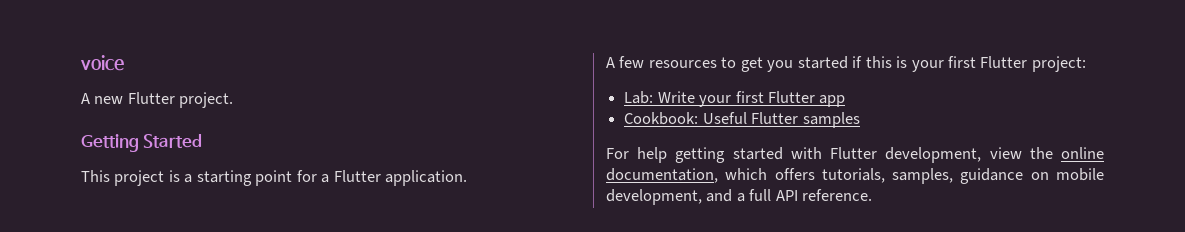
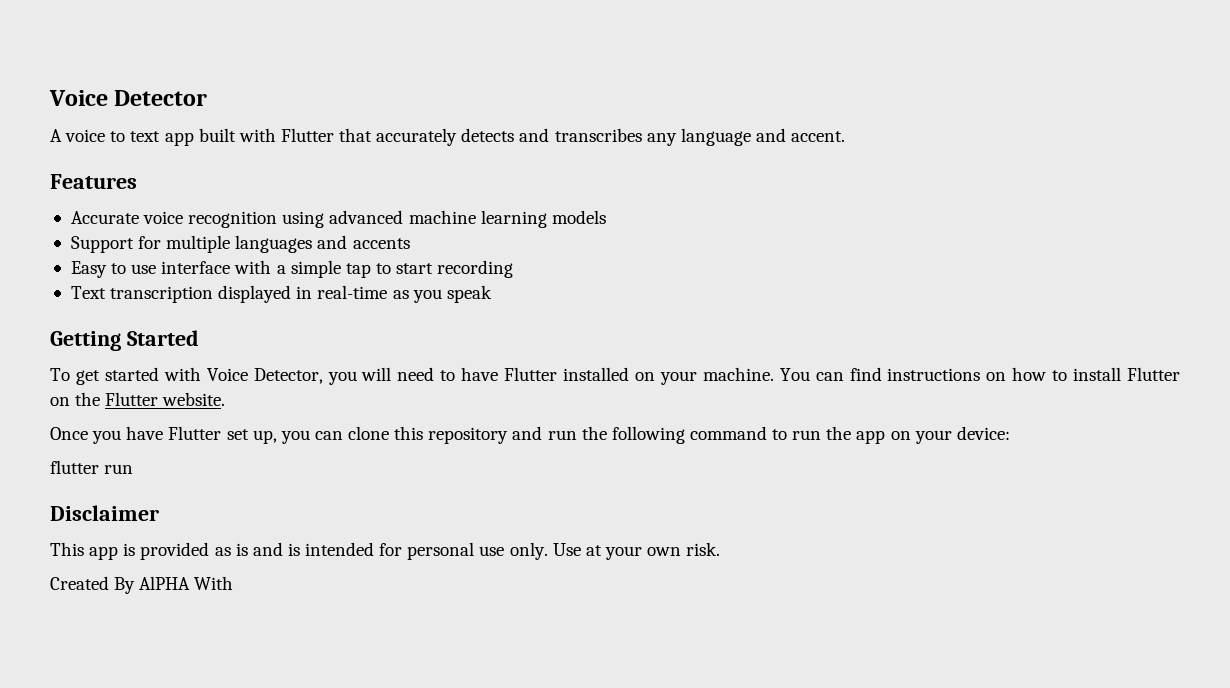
[80,55,124,71] [81,92,234,108] [81,134,203,152] [81,170,468,186] [606,56,1086,72] [624,91,846,107] [624,112,860,128] [606,147,1104,163] [606,168,1104,184] [606,189,873,205] voice // A new Flutter project. // Getting Started // This project is a starting point for a Flutter application. // A few resources to get you started if this is your first Flutter project: // Lab: Write your first Flutter app // Cookbook: Useful Flutter samples // For help getting started with Flutter development, view the online documentation, which offers tutorials, samples, guidance on mobile development, and a full API reference. -> [49,90,208,106] [50,128,846,146] [50,174,137,189] [70,210,606,228] [70,235,410,253] [70,260,514,278] [70,285,492,303] [50,330,199,351] [50,367,1180,385] [50,392,226,406] [50,426,1010,444] [50,460,134,474] [50,505,159,521] [50,542,721,560] [50,576,234,594] Voice Detector // A voice to text app built with Flutter that accurately detects and transcribes any language and accent. // Features // Accurate voice recognition using advanced machine learning models // Support for multiple languages and accents // Easy to use interface with a simple tap to start recording // Text transcription displayed in real-time as you speak // Getting Started // To get started with Voice Detector, you will need to have Flutter installed on your machine. You can find instructions on how to install Flutter on the Flutter website. // Once you have Flutter set up, you can clone this repository and run the following command to run the app on your device: // flutter run // Disclaimer // This app is provided as is and is intended for personal use only. Use at your own risk. // Created By AlPHA With

